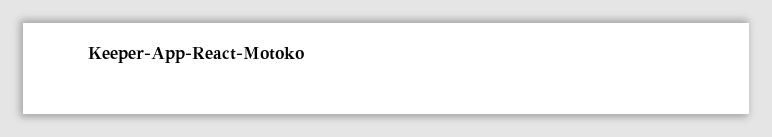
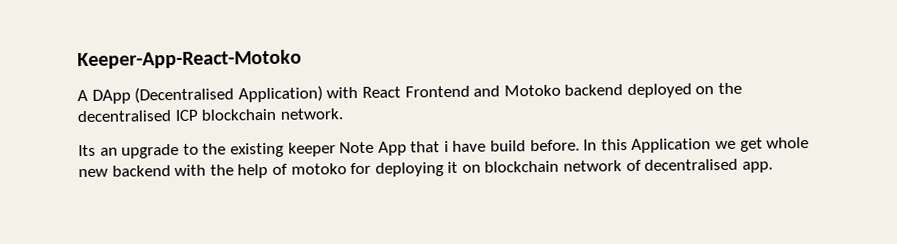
(304, 55) none -> [77,82,743,104] [77,108,343,123] [78,137,810,159] [78,158,773,179] // A DApp (Decentralised Application) with React Frontend and Motoko backend deployed on the decentralised ICP blockchain network. // Its an upgrade to the existing keeper Note App that i have build before. In this Application we get whole new backend with the help of motoko for deploying it on blockchain network of decentralised app.

